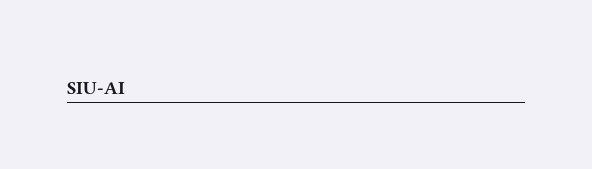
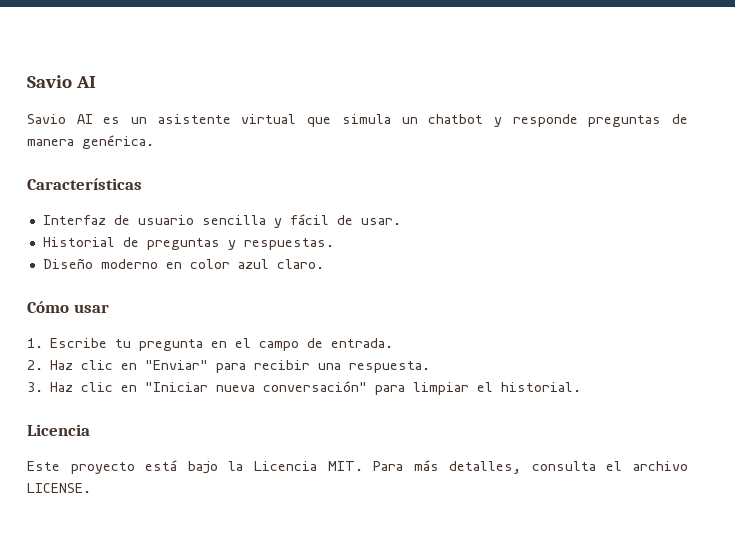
[67,82,125,94] SIU-AI -> [27,75,96,88] [27,114,688,127] [27,135,154,149] [27,178,142,190] [42,214,401,228] [42,237,334,250] [42,258,324,269] [27,301,109,313] [27,338,394,351] [27,360,431,373] [27,381,582,395] [27,424,90,436] [27,460,688,474] [27,483,91,493] Savio AI // Savio AI es un asistente virtual que simula un chatbot y responde preguntas de manera genérica. // Características // Interfaz de usuario sencilla y fácil de usar. // Historial de preguntas y respuestas. // Diseño moderno en color azul claro. // Cómo usar // 1. Escribe tu pregunta en el campo de entrada. // 2. Haz clic en "Enviar" para recibir una respuesta. // 3. Haz clic en "Iniciar nueva conversación" para limpiar el historial. // Licencia // Este proyecto está bajo la Licencia MIT. Para más detalles, consulta el archivo LICENSE.

